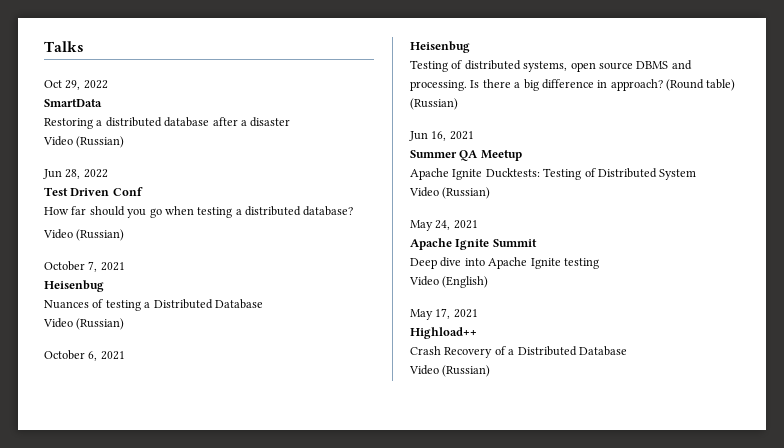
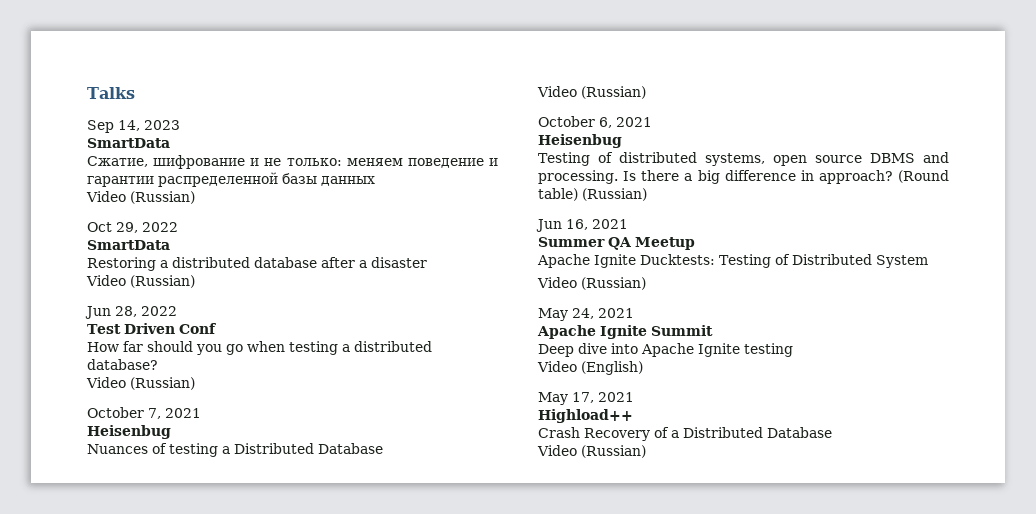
(84, 46) none -> [87,120,180,133] [87,138,170,148] [87,155,499,169] [87,172,375,187] [86,191,195,204] // Sep 14, 2023 // SmartData // Сжатие, шифрование и не только: меняем поведение и гарантии распределенной базы данных // Video (Russian)

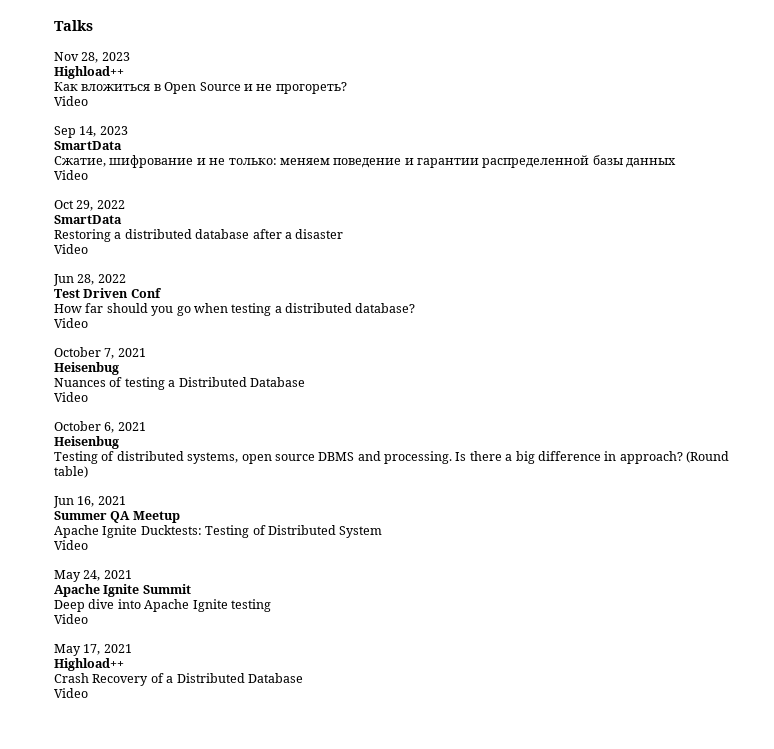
(135, 93) none -> [54,52,130,63] [54,66,124,79] [54,82,347,94] [54,96,88,106] // Nov 28, 2023 // Highload++ // Как вложиться в Open Source и не прогореть? // Video
[130,191,195,204] (Russian) -> (88, 175) none
[130,275,195,288] (Russian) -> (88, 249) none
[130,377,195,390] (Russian) -> (88, 323) none
[581,86,646,99] (Russian) -> (88, 397) none
[582,188,647,201] (Russian) -> (88, 472) none
[581,277,646,290] (Russian) -> (88, 545) none
[581,361,643,375] (English) -> (88, 619) none
[581,445,646,458] (Russian) -> (88, 693) none

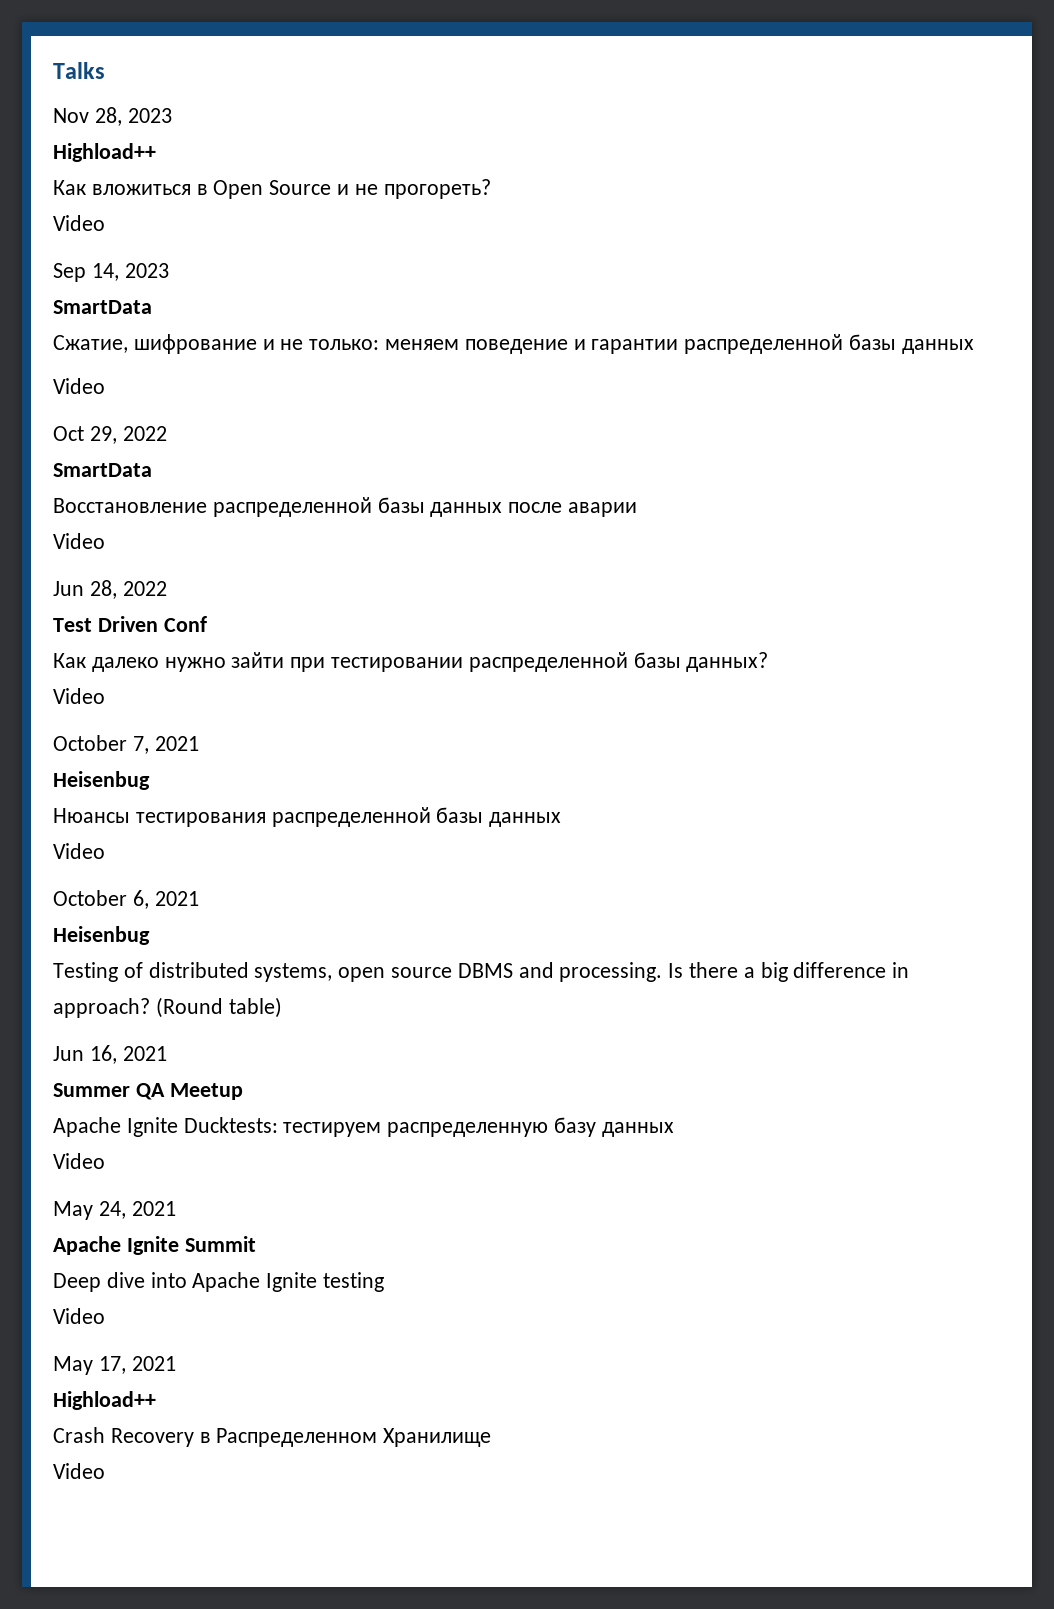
[54,229,344,242] Restoring a distributed database after a disaster -> [53,497,638,517] Восстановление распределенной базы данных после аварии
[54,303,416,316] How far should you go when testing a distributed database? -> [53,652,769,672] Как далеко нужно зайти при тестировании распределенной базы данных?
[54,377,305,390] Nuances of testing a Distributed Database -> [53,807,562,827] Нюансы тестирования распределенной базы данных
[205,525,383,538] Testing of Distributed System -> [283,1117,674,1137] тестируем распределенную базу данных
[150,673,303,683] of a Distributed Database -> [199,1428,492,1447] в Распределенном Хранилище

